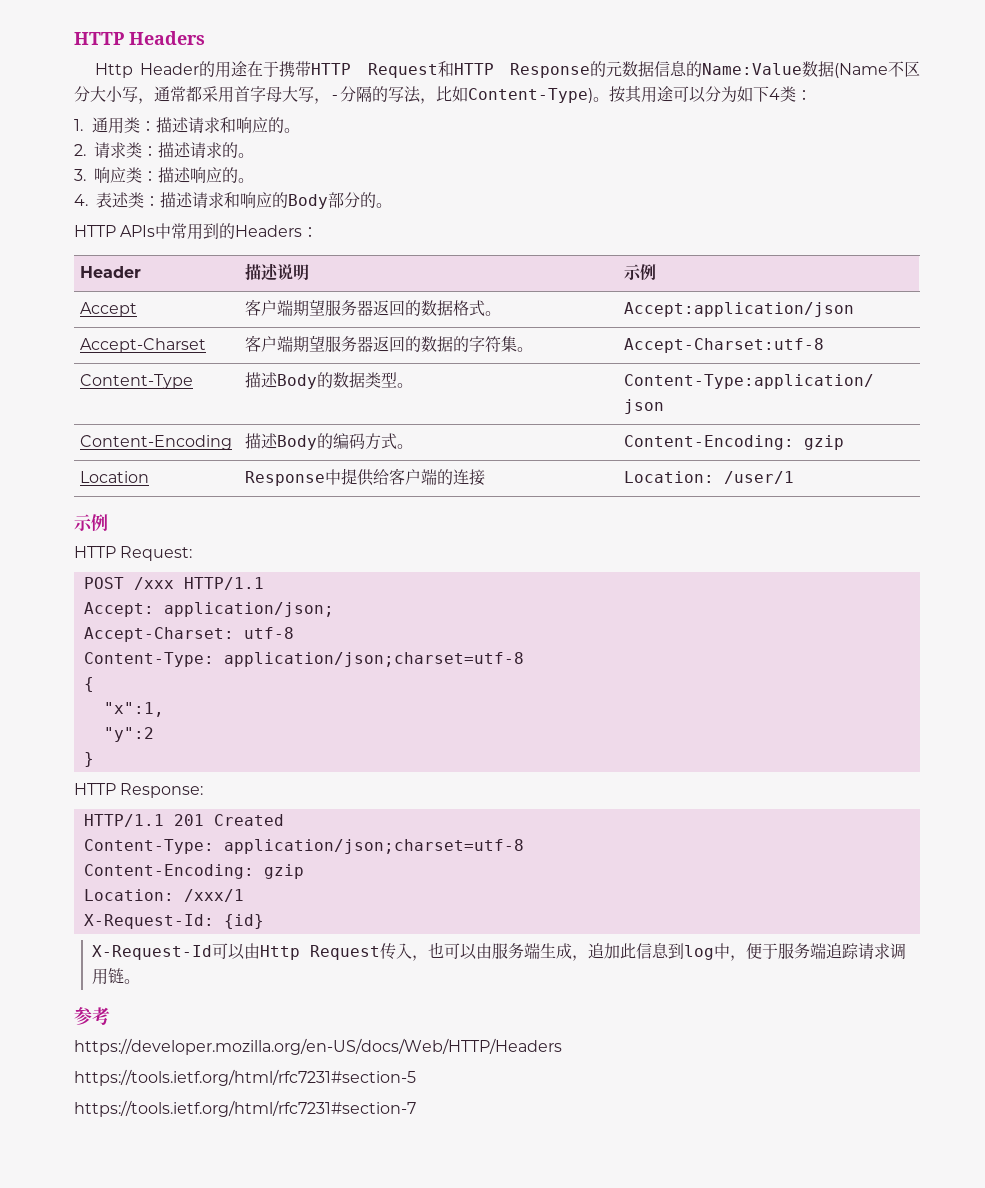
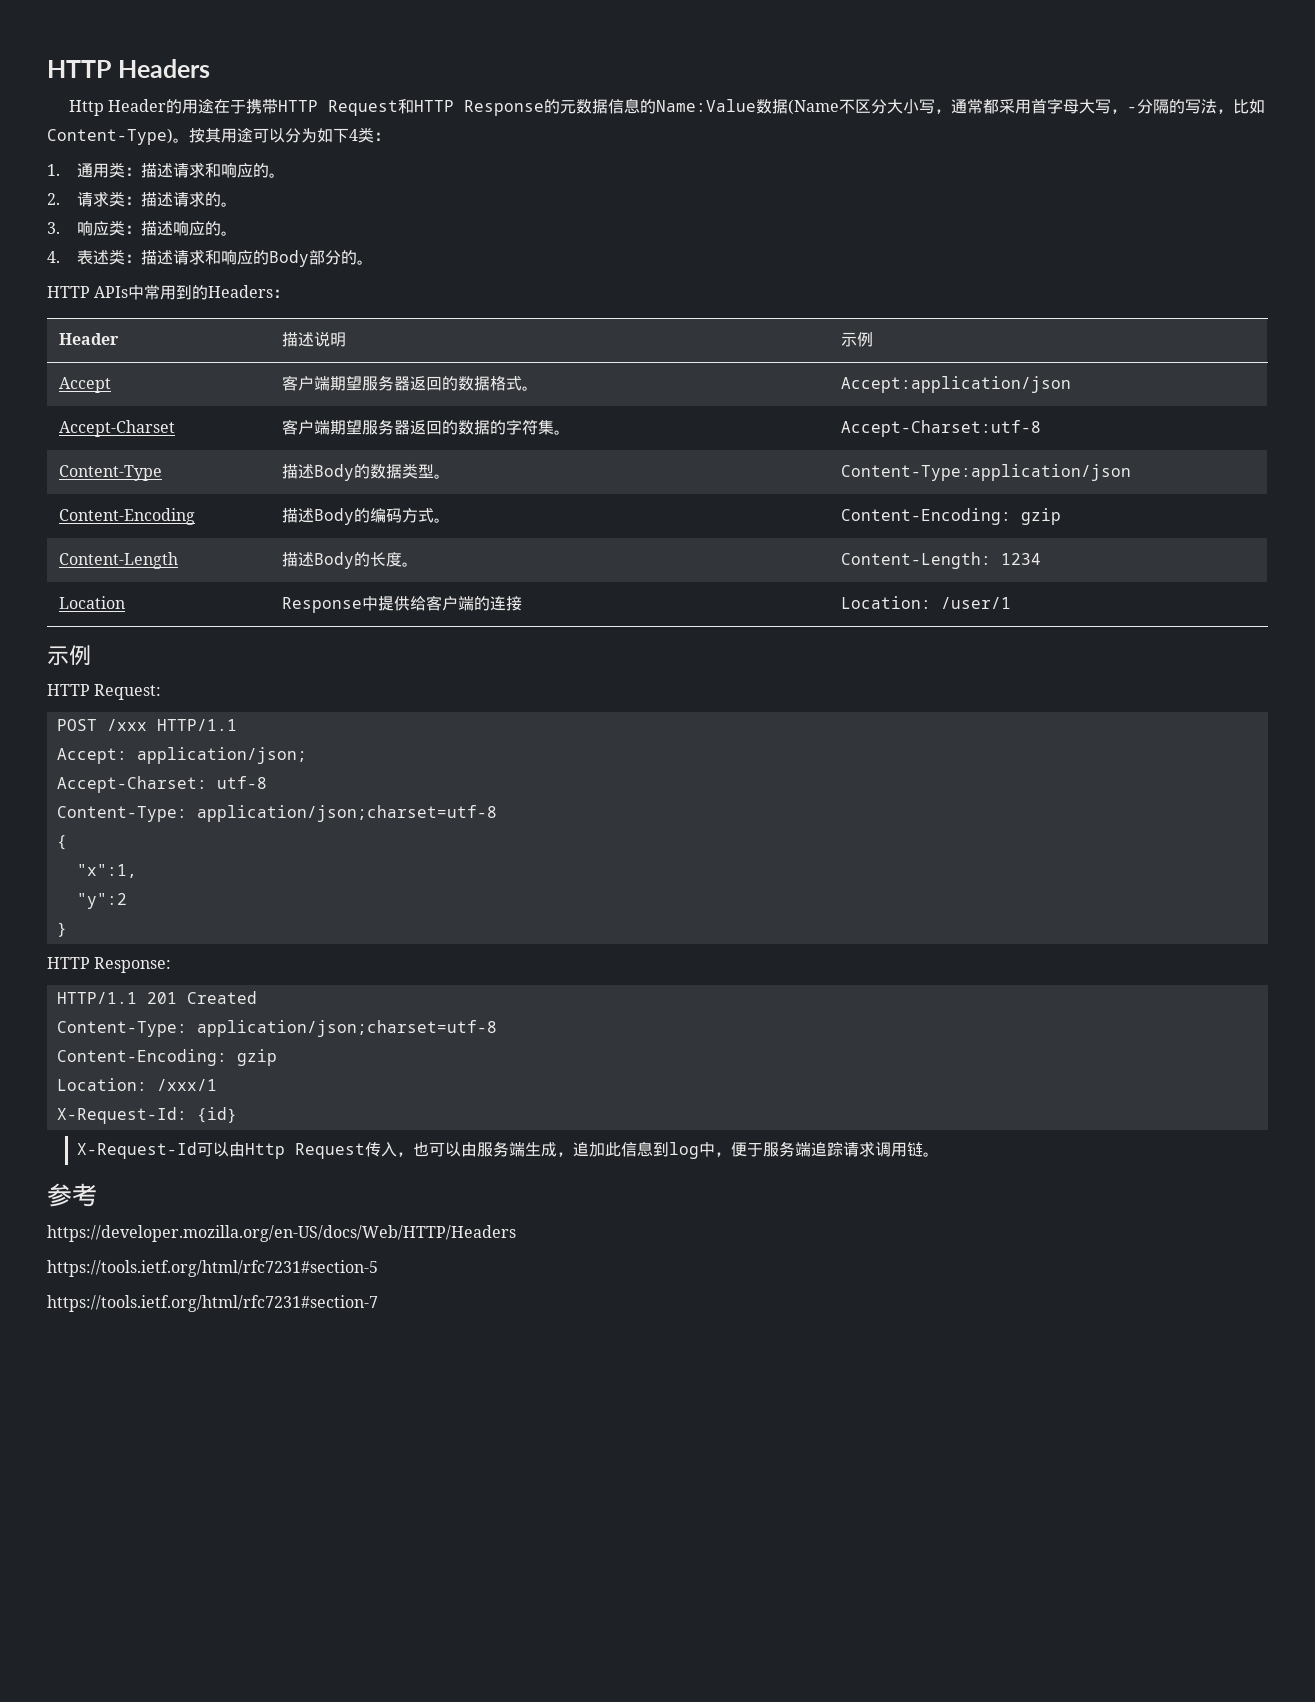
(845, 442) none -> [58,552,178,569] [281,552,418,569] [840,552,1041,569] // Content-Length | 描述Body的长度。 | Content-Length: 1234

